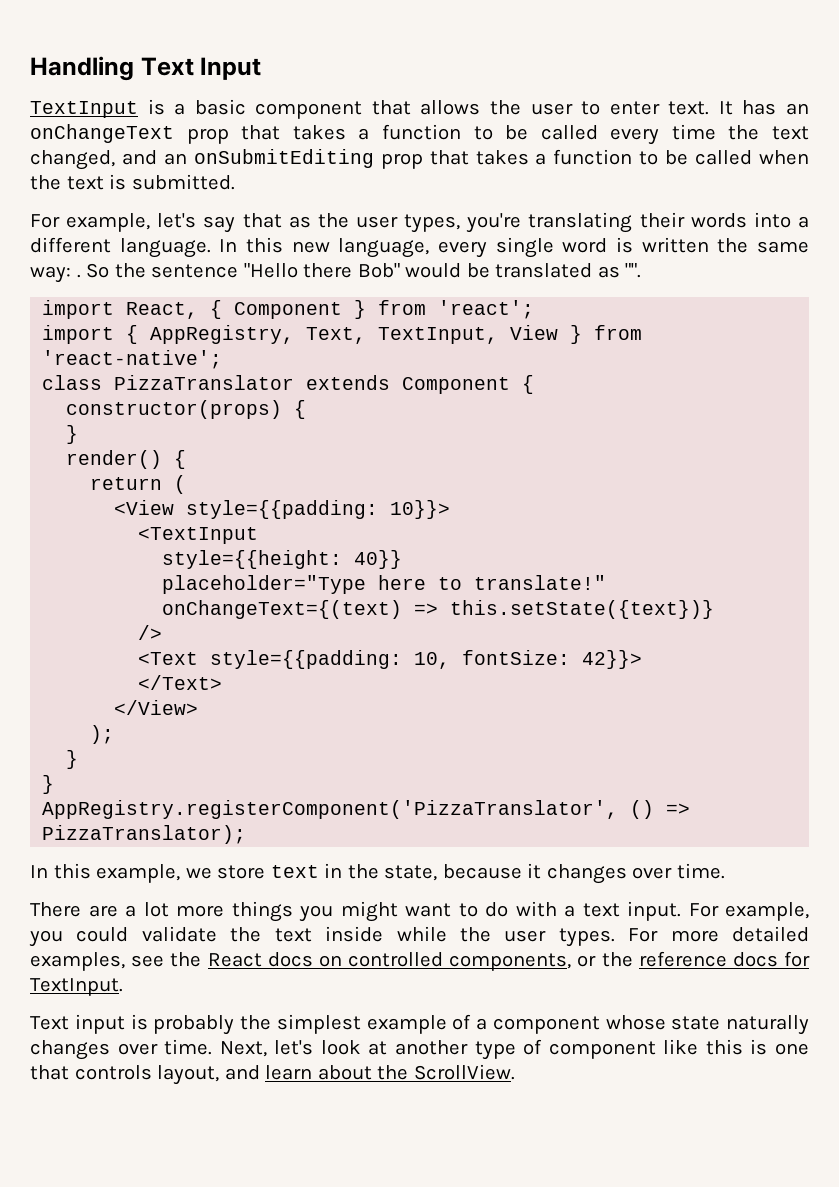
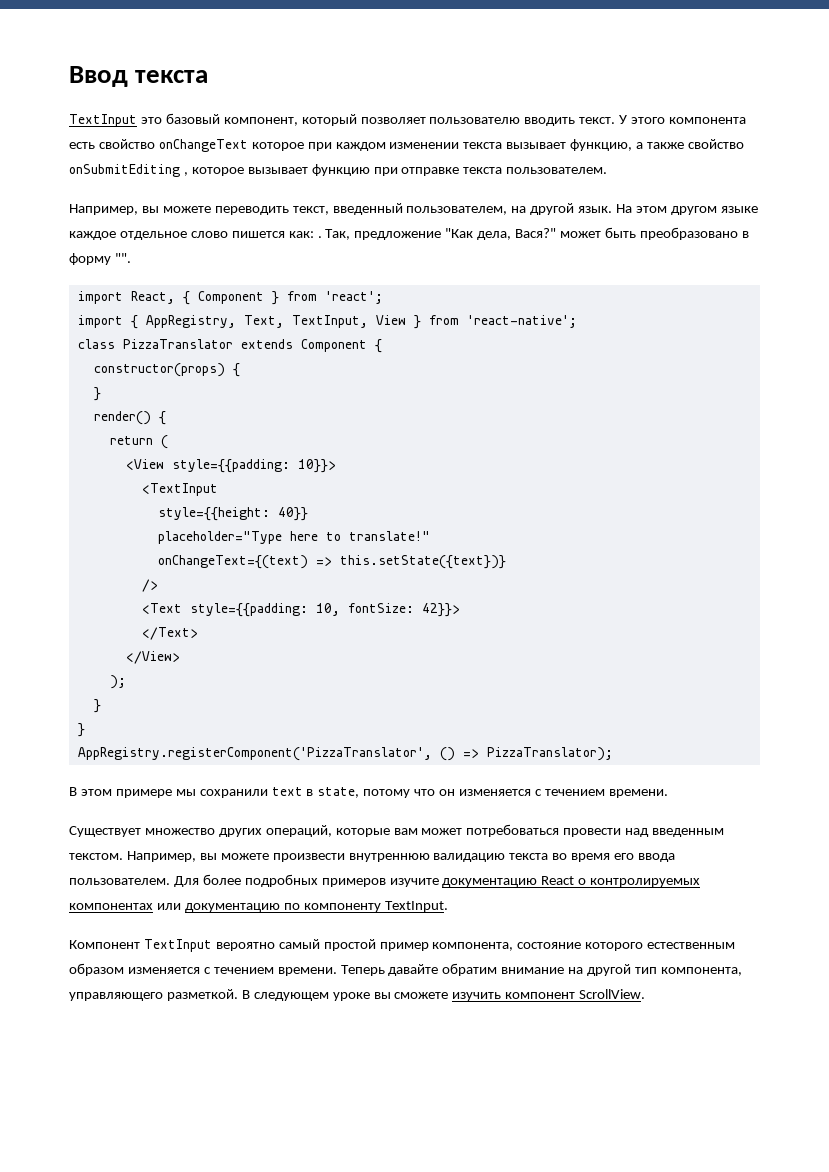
[30,56,262,81] [30,99,809,119] [30,124,809,145] [30,149,809,170] [30,174,235,190] [30,212,809,233] [30,237,809,258] [30,263,620,283] Handling Text Input // TextInput is a basic component that allows the user to enter text. It has an onChangeText prop that takes a function to be called every time the text changed, and an onSubmitEditing prop that takes a function to be called when the text is submitted. // For example, let's say that as the user types, you're translating their words into a different language. In this new language, every single word is written the same way: . So the sentence "Hello there Bob" would be translated as -> [69,66,209,87] [69,113,747,127] [69,139,744,152] [69,164,608,177] [69,203,758,215] [69,227,749,240] [69,253,111,265] Ввод текста // TextInput это базовый компонент, который позволяет пользователю вводить текст. У этого компонента есть свойство onChangeText которое при каждом изменении текста вызывает функцию, а также свойство onSubmitEditing , которое вызывает функцию при отправке текста пользователем. // Например, вы можете переводить текст, введенный пользователем, на другой язык. На этом другом языке каждое отдельное слово пишется как: . Так, предложение "Как дела, Вася?" может быть преобразовано в форму
[30,863,725,884] [30,901,809,922] [29,926,809,947] [30,951,810,971] [30,978,123,996] [30,1014,809,1035] [30,1039,809,1060] [30,1065,409,1085] In this example, we store text in the state, because it changes over time. // There are a lot more things you might want to do with a text input. For example, you could validate the text inside while the user types. For more detailed examples, see the React docs on controlled components, or the reference docs for TextInput. // Text input is probably the simplest example of a component whose state naturally changes over time. Next, let's look at another type of component like this is one that controls layout, and learn about the -> [69,787,668,798] [69,824,725,837] [69,851,676,862] [69,874,701,887] [69,901,448,912] [69,939,736,952] [69,963,742,976] [69,989,576,1001] В этом примере мы сохранили text в state, потому что он изменяется с течением времени. // Существует множество других операций, которые вам может потребоваться провести над введенным текстом. Например, вы можете произвести внутреннюю валидацию текста во время его ввода пользователем. Для более подробных примеров изучите документацию React о контролируемых компонентах или документацию по компоненту TextInput. // Компонент TextInput вероятно самый простой пример компонента, состояние которого естественным образом изменяется с течением времени. Теперь давайте обратим внимание на другой тип компонента, управляющего разметкой. В следующем уроке вы сможете изучить компонент

